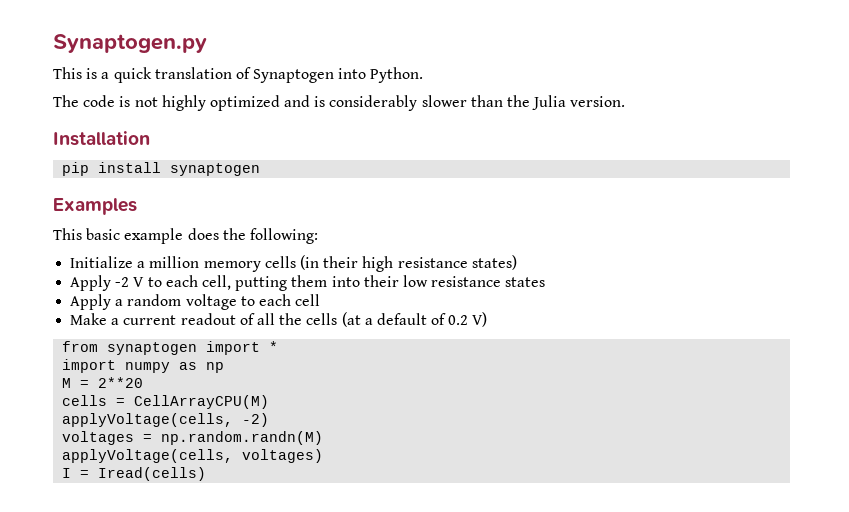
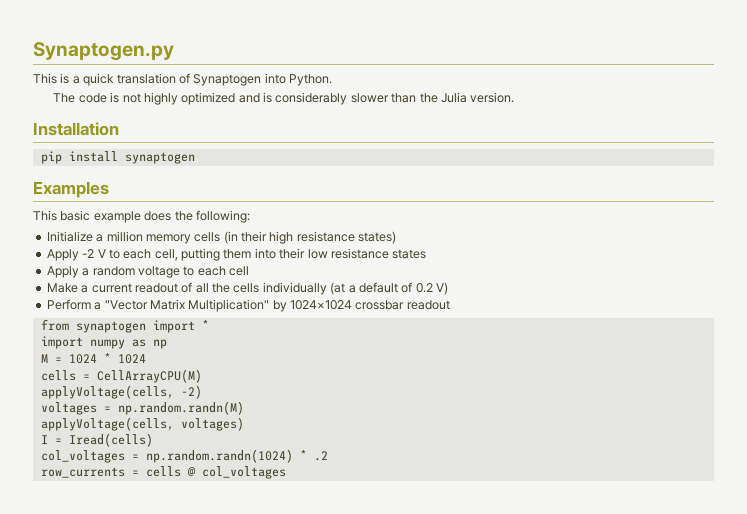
(338, 319) none -> [262,282,327,295] individually
(488, 319) none -> [46,299,450,312] // Perform a "Vector Matrix Multiplication" by 1024×1024 crossbar readout
[98,377,144,388] 2**20 -> [68,353,146,364] 1024 * 1024
(207, 474) none -> [40,449,328,463] [40,466,286,479] // col_voltages = np.random.randn(1024) * .2 // row_currents = cells @ col_voltages

